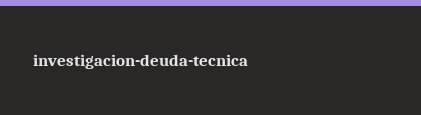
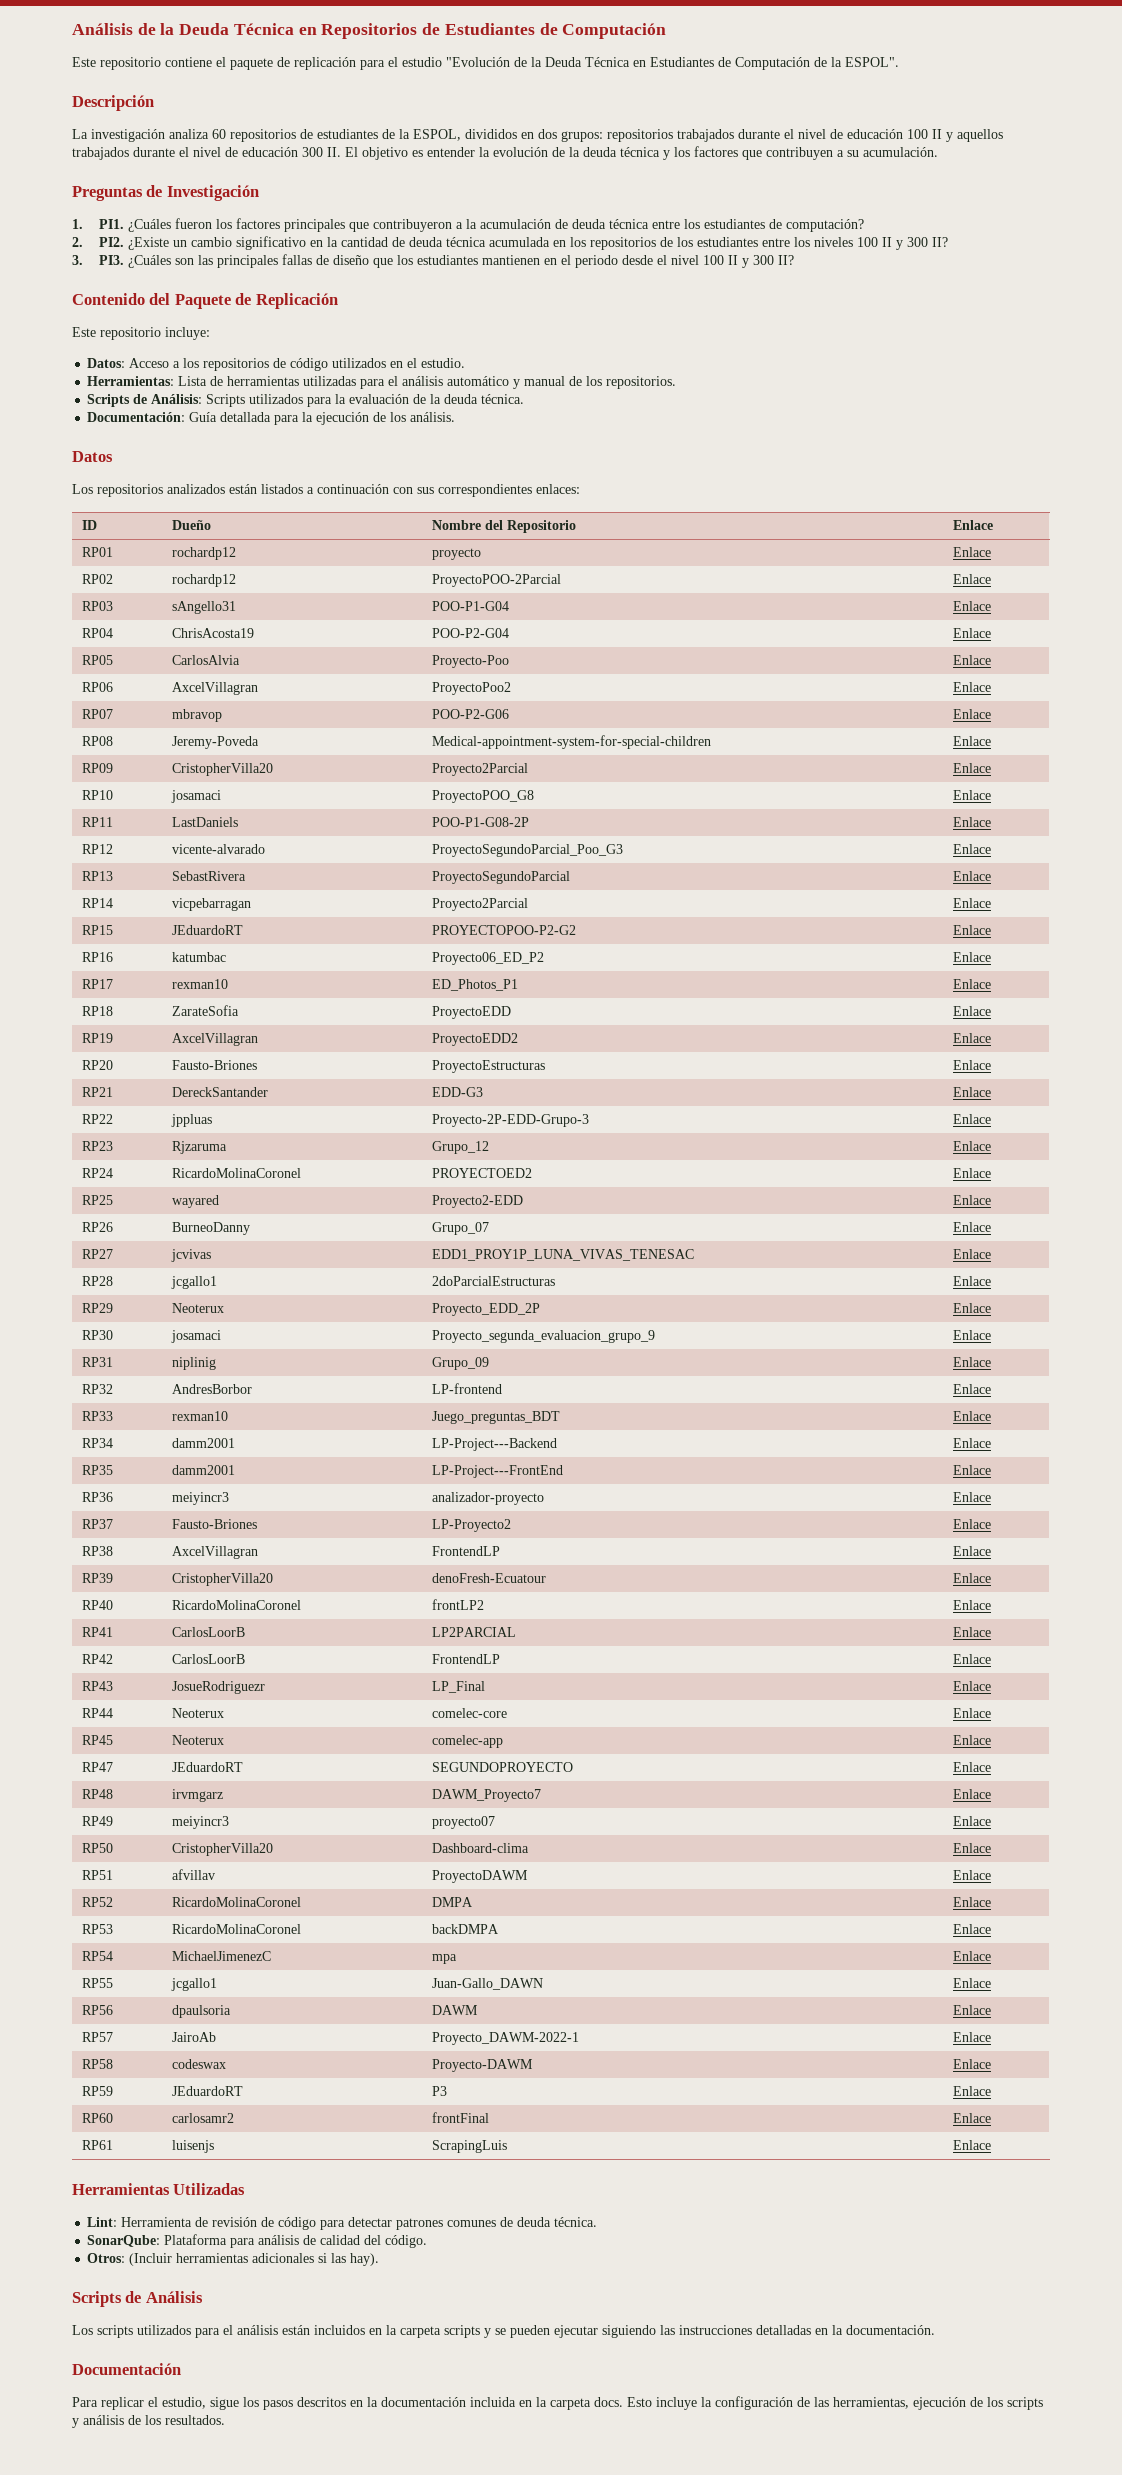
[33,54,248,69] investigacion-deuda-tecnica -> [72,23,667,39] [72,57,899,70] [72,95,154,111] [72,129,1003,142] [72,146,938,160] [72,185,259,201] [72,218,864,232] [72,236,948,250] [72,254,794,268] [72,293,338,309] [72,327,210,340] [87,358,466,371] [87,376,677,389] [87,394,525,407] [87,412,456,425] [72,451,113,462] [72,484,580,497] [82,520,98,530] [172,520,212,530] [432,520,577,533] [953,520,994,530] [82,547,114,557] [172,547,237,560] [432,548,482,560] [953,547,992,557] [82,574,114,584] [172,574,237,587] [432,574,562,587] [953,574,992,584] [82,601,114,611] [172,601,237,614] [432,601,510,611] [953,601,992,611] [82,628,114,638] [172,628,255,638] [432,628,510,638] [953,628,992,638] [82,655,114,665] [172,655,241,665] [432,655,510,668] [953,655,992,665] [82,682,114,692] [172,682,259,695] [432,682,512,695] [953,682,992,692] [82,709,114,719] [172,709,223,722] [432,709,510,719] [953,709,992,719] [82,736,114,746] [172,736,260,749] [432,735,712,749] [953,736,992,746] [82,763,114,773] [172,763,274,776] [432,763,529,776] [953,763,992,773] [82,790,114,800] [171,790,222,803] [432,790,535,803] [953,790,992,800] [82,817,114,827] [172,817,239,827] [432,817,530,827] [953,817,992,827] [82,844,114,854] [172,844,266,854] [432,844,624,857] [953,844,992,854] [82,871,114,881] [172,871,247,881] [432,871,571,884] [953,871,992,881] [82,898,114,908] [172,898,252,911] [432,898,529,911] [953,898,992,908] [82,925,114,935] [172,925,244,935] [432,925,577,935] [953,925,992,935] [82,952,114,962] [172,952,227,962] [432,952,545,965] [953,952,992,962] [82,979,114,989] [172,979,229,989] [432,979,519,991] [953,979,992,989] [82,1006,114,1016] [172,1005,240,1016] [432,1006,512,1019] [953,1006,992,1016] [82,1033,114,1043] [172,1033,259,1046] [432,1033,519,1046] [953,1033,992,1043] [82,1060,114,1070] [172,1060,258,1070] [432,1060,546,1073] [953,1060,992,1070] [82,1087,114,1097] [172,1087,269,1097] [432,1087,484,1097] [953,1087,992,1097] [82,1114,114,1124] [171,1114,213,1127] [432,1114,590,1127] [953,1114,992,1124] [82,1141,114,1151] [172,1141,228,1154] [432,1141,490,1154] [953,1141,992,1151] [82,1168,114,1178] [172,1168,302,1178] [432,1168,533,1178] [953,1168,992,1178] [82,1195,114,1205] [172,1195,220,1208] [432,1195,524,1208] [953,1195,992,1205] [82,1222,114,1232] [172,1222,251,1235] [432,1222,490,1235] [953,1222,992,1232] [82,1249,114,1259] [171,1249,212,1262] [432,1249,695,1261] [953,1249,992,1259] [82,1276,114,1286] [171,1276,218,1289] [432,1276,556,1286] [953,1276,992,1286] [82,1303,114,1313] [172,1303,225,1313] [432,1303,541,1316] [953,1303,992,1313] [82,1330,114,1340] [171,1330,222,1343] [432,1330,656,1343] [953,1330,992,1340] [82,1357,114,1367] [172,1357,217,1370] [432,1357,490,1370] [953,1357,992,1367] [82,1384,114,1394] [172,1384,253,1394] [432,1383,503,1394] [953,1384,992,1394] [82,1411,114,1421] [172,1411,229,1421] [432,1411,561,1424] [953,1411,992,1421] [82,1438,114,1448] [172,1438,236,1448] [432,1438,558,1451] [953,1438,992,1448] [82,1465,114,1475] [172,1465,236,1475] [432,1465,564,1478] [953,1465,992,1475] [82,1492,114,1502] [172,1492,230,1505] [432,1492,545,1505] [953,1492,992,1502] [82,1519,114,1529] [172,1519,258,1529] [432,1519,512,1532] [953,1519,992,1529] [82,1546,114,1556] [172,1546,259,1559] [432,1546,501,1556] [953,1546,992,1556] [82,1573,114,1583] [172,1573,274,1586] [432,1573,547,1583] [953,1573,992,1583] [82,1600,114,1610] [172,1600,302,1610] [432,1599,485,1610] [953,1600,992,1610] [82,1627,114,1637] [172,1627,246,1637] [432,1627,517,1637] [953,1627,992,1637] [82,1654,114,1664] [172,1654,246,1664] [432,1654,501,1664] [953,1654,992,1664] [82,1681,114,1691] [172,1681,266,1694] [432,1681,486,1693] [953,1681,992,1691] [82,1708,114,1718] [172,1708,225,1718] [432,1708,508,1718] [953,1708,992,1718] [82,1735,114,1745] [172,1735,225,1745] [432,1735,504,1748] [953,1735,992,1745] [82,1762,114,1772] [172,1762,244,1772] [432,1762,574,1772] [953,1762,992,1772] [82,1789,114,1799] [172,1789,224,1802] [432,1789,542,1802] [953,1789,992,1799] [82,1816,114,1826] [172,1816,230,1829] [432,1816,496,1829] [953,1816,992,1826] [82,1843,114,1853] [172,1843,274,1856] [432,1843,530,1853] [953,1843,992,1853] [82,1870,114,1880] [172,1869,216,1880] [432,1870,529,1883] [953,1870,992,1880] [82,1897,114,1907] [172,1897,302,1907] [432,1897,474,1907] [953,1897,992,1907] [82,1924,114,1934] [172,1924,302,1934] [432,1924,500,1934] [953,1924,992,1934] [82,1951,114,1961] [172,1951,272,1961] [432,1954,458,1964] [953,1951,992,1961] [82,1978,114,1988] [171,1978,218,1991] [432,1978,544,1990] [953,1978,992,1988] [82,2005,114,2015] [172,2005,232,2018] [432,2005,479,2015] [953,2005,992,2015] [82,2032,114,2042] [172,2032,217,2042] [432,2032,580,2045] [953,2032,992,2042] [82,2059,114,2069] [172,2059,227,2069] [432,2059,534,2072] [953,2059,992,2069] [82,2086,114,2096] [172,2086,244,2096] [432,2086,448,2096] [953,2086,992,2096] [82,2113,114,2123] [172,2113,235,2123] [432,2112,490,2123] [953,2113,992,2123] [82,2140,114,2150] [172,2140,215,2153] [432,2140,508,2153] [953,2140,992,2150] [72,2183,246,2195] [87,2217,598,2230] [87,2234,428,2248] [87,2253,380,2266] [72,2291,203,2307] [72,2325,935,2338] [72,2363,181,2375] [72,2396,1043,2410] [72,2415,225,2428] Análisis de la Deuda Técnica en Repositorios de Estudiantes de Computación // Este repositorio contiene el paquete de replicación para el estudio "Evolución de la Deuda Técnica en Estudiantes de Computación de la ESPOL". // Descripción // La investigación analiza 60 repositorios de estudiantes de la ESPOL, divididos en dos grupos: repositorios trabajados durante el nivel de educación 100 II y aquellos trabajados durante el nivel de educación 300 II. El objetivo es entender la evolución de la deuda técnica y los factores que contribuyen a su acumulación. // Preguntas de Investigación // 1. PI1. ¿Cuáles fueron los factores principales que contribuyeron a la acumulación de deuda técnica entre los estudiantes de computación? // 2. PI2. ¿Existe un cambio significativo en la cantidad de deuda técnica acumulada en los repositorios de los estudiantes entre los niveles 100 II y 300 II? // 3. PI3. ¿Cuáles son las principales fallas de diseño que los estudiantes mantienen en el periodo desde el nivel 100 II y 300 II? // Contenido del Paquete de Replicación // Este repositorio incluye: // Datos: Acceso a los repositorios de código utilizados en el estudio. // Herramientas: Lista de herramientas utilizadas para el análisis automático y manual de los repositorios. // Scripts de Análisis: Scripts utilizados para la evaluación de la deuda técnica. // Documentación: Guía detallada para la ejecución de los análisis. // Datos // Los repositorios analizados están listados a continuación con sus correspondientes enlaces: // ID | Dueño | Nombre del Repositorio | Enlace // RP01 | rochardp12 | proyecto | Enlace // RP02 | rochardp12 | ProyectoPOO-2Parcial | Enlace // RP03 | sAngello31 | POO-P1-G04 | Enlace // RP04 | ChrisAcosta19 | POO-P2-G04 | Enlace // RP05 | CarlosAlvia | Proyecto-Poo | Enlace // RP06 | AxcelVillagran | ProyectoPoo2 | Enlace // RP07 | mbravop | POO-P2-G06 | Enlace // RP08 | Jeremy-Poveda | Medical-appointment-system-for-special-children | Enlace // RP09 | CristopherVilla20 | Proyecto2Parcial | Enlace // RP10 | josamaci | ProyectoPOO_G8 | Enlace // RP11 | LastDaniels | POO-P1-G08-2P | Enlace // RP12 | vicente-alvarado | ProyectoSegundoParcial_Poo_G3 | Enlace // RP13 | SebastRivera | ProyectoSegundoParcial | Enlace // RP14 | vicpebarragan | Proyecto2Parcial | Enlace // RP15 | JEduardoRT | PROYECTOPOO-P2-G2 | Enlace // RP16 | katumbac | Proyecto06_ED_P2 | Enlace // RP17 | rexman10 | ED_Photos_P1 | Enlace // RP18 | ZarateSofia | ProyectoEDD | Enlace // RP19 | AxcelVillagran | ProyectoEDD2 | Enlace // RP20 | Fausto-Briones | ProyectoEstructuras | Enlace // RP21 | DereckSantander | EDD-G3 | Enlace // RP22 | jppluas | Proyecto-2P-EDD-Grupo-3 | Enlace // RP23 | Rjzaruma | Grupo_12 | Enlace // RP24 | RicardoMolinaCoronel | PROYECTOED2 | Enlace // RP25 | wayared | Proyecto2-EDD | Enlace // RP26 | BurneoDanny | Grupo_07 | Enlace // RP27 | jcvivas | EDD1_PROY1P_LUNA_VIVAS_TENESAC | Enlace // RP28 | jcgallo1 | 2doParcialEstructuras | Enlace // RP29 | Neoterux | Proyecto_EDD_2P | Enlace // RP30 | josamaci | Proyecto_segunda_evaluacion_grupo_9 | Enlace // RP31 | niplinig | Grupo_09 | Enlace // RP32 | AndresBorbor | LP-frontend | Enlace // RP33 | rexman10 | Juego_preguntas_BDT | Enlace // RP34 | damm2001 | LP-Project---Backend | Enlace // RP35 | damm2001 | LP-Project---FrontEnd | Enlace // RP36 | meiyincr3 | analizador-proyecto | Enlace // RP37 | Fausto-Briones | LP-Proyecto2 | Enlace // RP38 | AxcelVillagran | FrontendLP | Enlace // RP39 | CristopherVilla20 | denoFresh-Ecuatour | Enlace // RP40 | RicardoMolinaCoronel | frontLP2 | Enlace // RP41 | CarlosLoorB | LP2PARCIAL | Enlace // RP42 | CarlosLoorB | FrontendLP | Enlace // RP43 | JosueRodriguezr | LP_Final | Enlace // RP44 | Neoterux | comelec-core | Enlace // RP45 | Neoterux | comelec-app | Enlace // RP47 | JEduardoRT | SEGUNDOPROYECTO | Enlace // RP48 | irvmgarz | DAWM_Proyecto7 | Enlace // RP49 | meiyincr3 | proyecto07 | Enlace // RP50 | CristopherVilla20 | Dashboard-clima | Enlace // RP51 | afvillav | ProyectoDAWM | Enlace // RP52 | RicardoMolinaCoronel | DMPA | Enlace // RP53 | RicardoMolinaCoronel | backDMPA | Enlace // RP54 | MichaelJimenezC | mpa | Enlace // RP55 | jcgallo1 | Juan-Gallo_DAWN | Enlace // RP56 | dpaulsoria | DAWM | Enlace // RP57 | JairoAb | Proyecto_DAWM-2022-1 | Enlace // RP58 | codeswax | Proyecto-DAWM | Enlace // RP59 | JEduardoRT | P3 | Enlace // RP60 | carlosamr2 | frontFinal | Enlace // RP61 | luisenjs | ScrapingLuis | Enlace // Herramientas Utilizadas // Lint: Herramienta de revisión de código para detectar patrones comunes de deuda técnica. // SonarQube: Plataforma para análisis de calidad del código. // Otros: (Incluir herramientas adicionales si las hay). // Scripts de Análisis // Los scripts utilizados para el análisis están incluidos en la carpeta scripts y se pueden ejecutar siguiendo las instrucciones detalladas en la documentación. // Documentación // Para replicar el estudio, sigue los pasos descritos en la documentación incluida en la carpeta docs. Esto incluye la configuración de las herramientas, ejecución de los scripts y análisis de los resultados.

